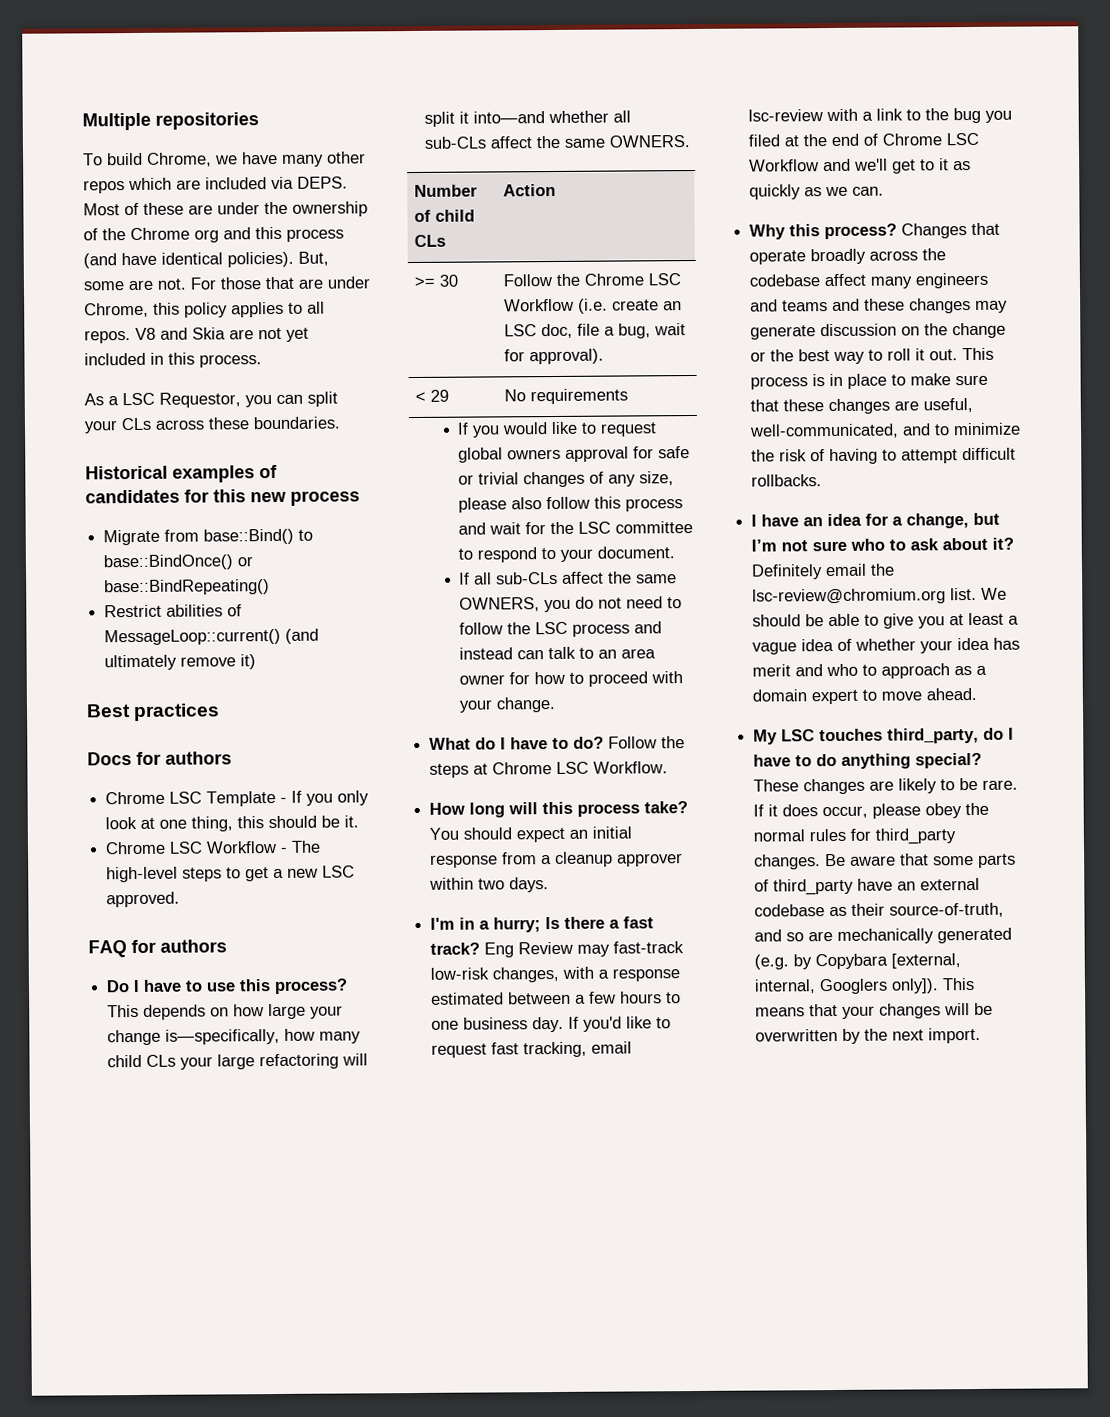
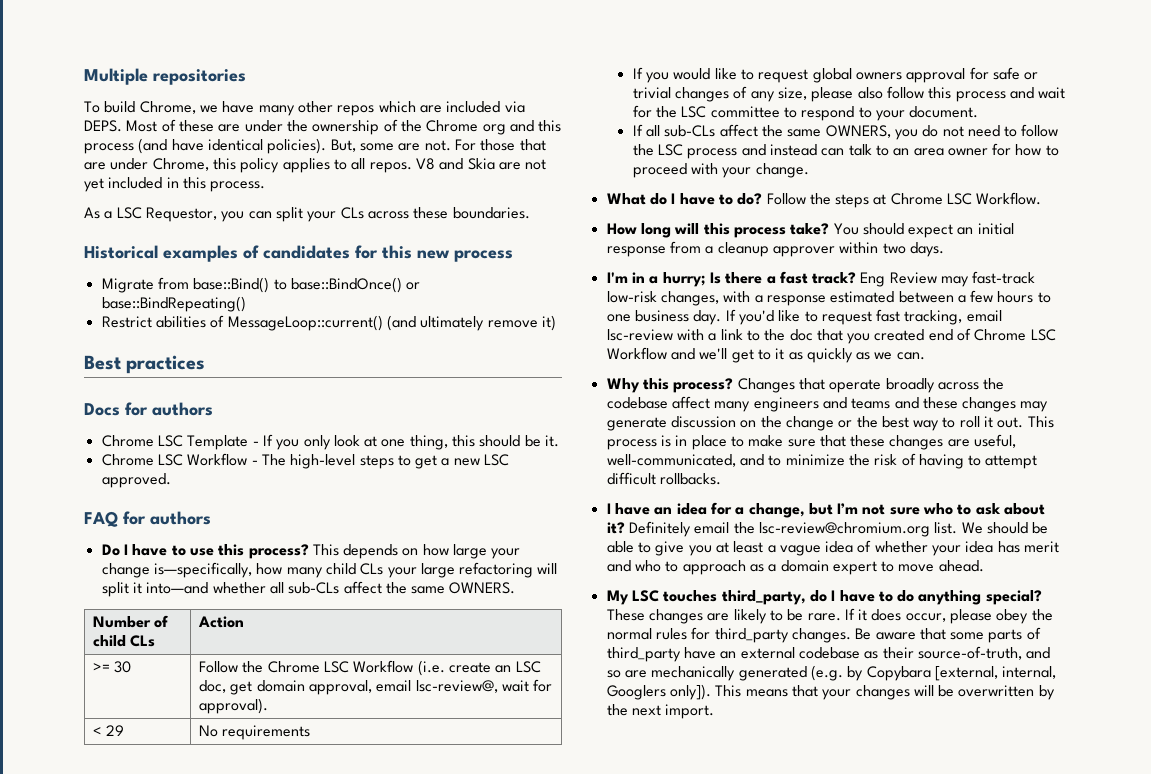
[577,323,652,339] file a bug, -> [230,680,498,695] get domain approval, email lsc-review@,
[953,107,1013,124] [748,134,828,147] bug you filed at the -> [789,329,925,344] doc that you created

